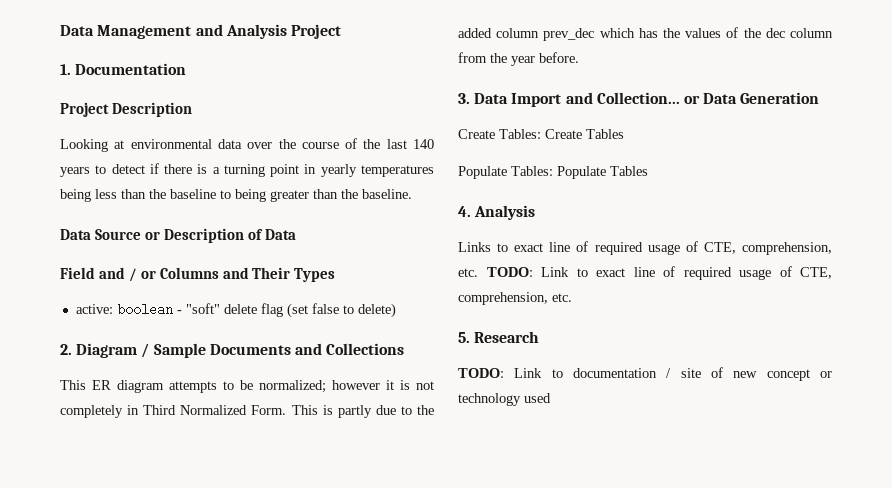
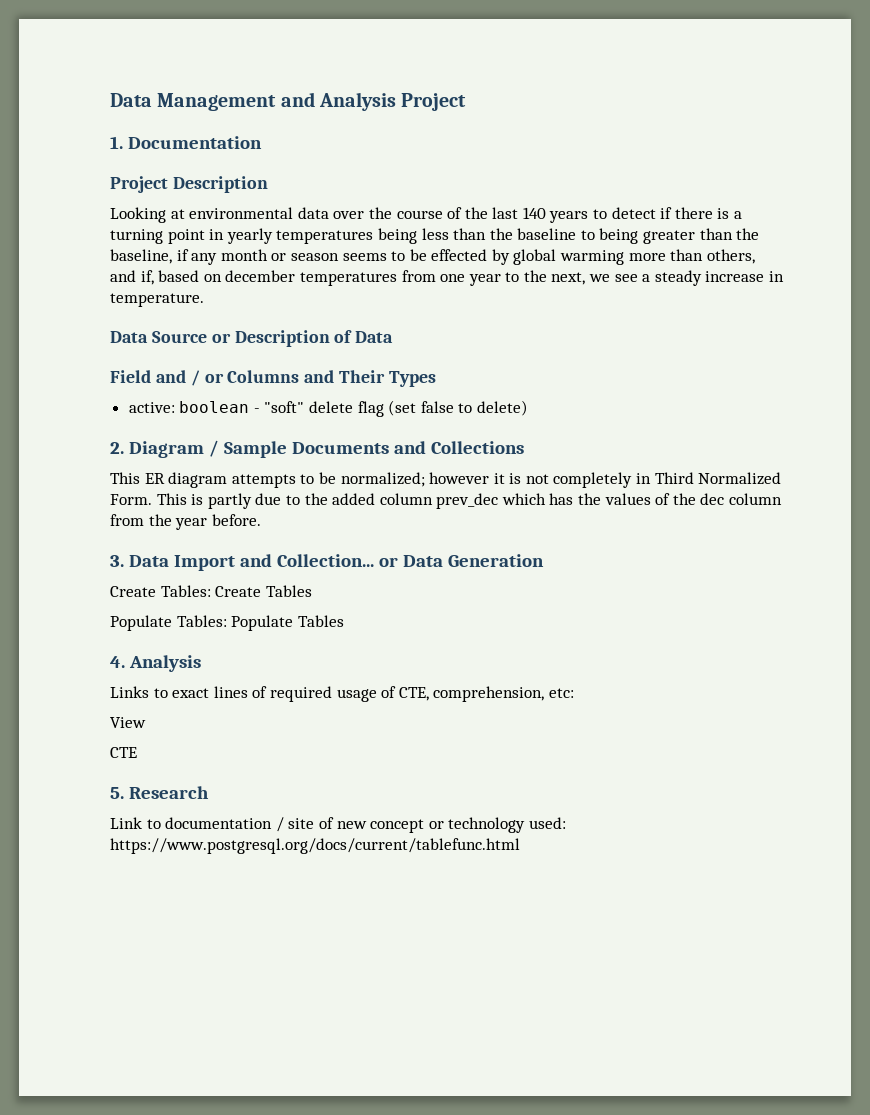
[362,189,412,199] baseline. -> [110,249,755,265] [110,270,785,286] [110,293,204,307] baseline, if any month or season seems to be effected by global warming more than others, and if, based on december temperatures from one year to the next, we see a steady increase in temperature.
[549,241,832,255] [458,266,832,280] [458,292,572,305] line of required usage of CTE, comprehension, etc. TODO: Link to exact line of required usage of CTE, comprehension, etc. -> [213,686,574,702] [110,717,146,728] [110,747,137,758] lines of required usage of CTE, comprehension, etc: // View // CTE
[458,368,504,378] TODO: -> (209, 792) none
[524,393,551,403] used -> [528,817,566,829] [110,838,520,854] used: https://www.postgresql.org/docs/current/tablefunc.html

